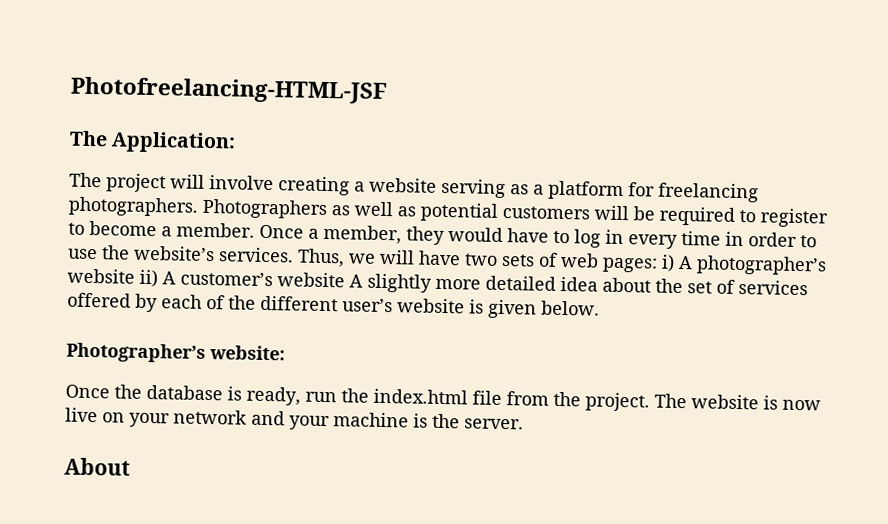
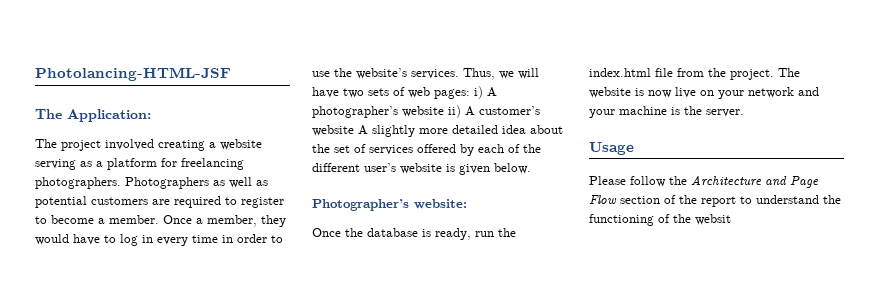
[70,76,388,105] Photofreelancing-HTML-JSF -> [35,67,231,81] Photolancing-HTML-JSF
[170,174,274,191] will involve -> [105,139,154,150] involved
[594,205,655,221] will be -> [152,199,170,205] are
[64,457,131,476] About -> [589,142,634,155] [589,175,819,188] [589,195,841,207] [589,214,731,226] Usage // Please follow the Architecture and Page Flow section of the report to understand the functioning of the websit

